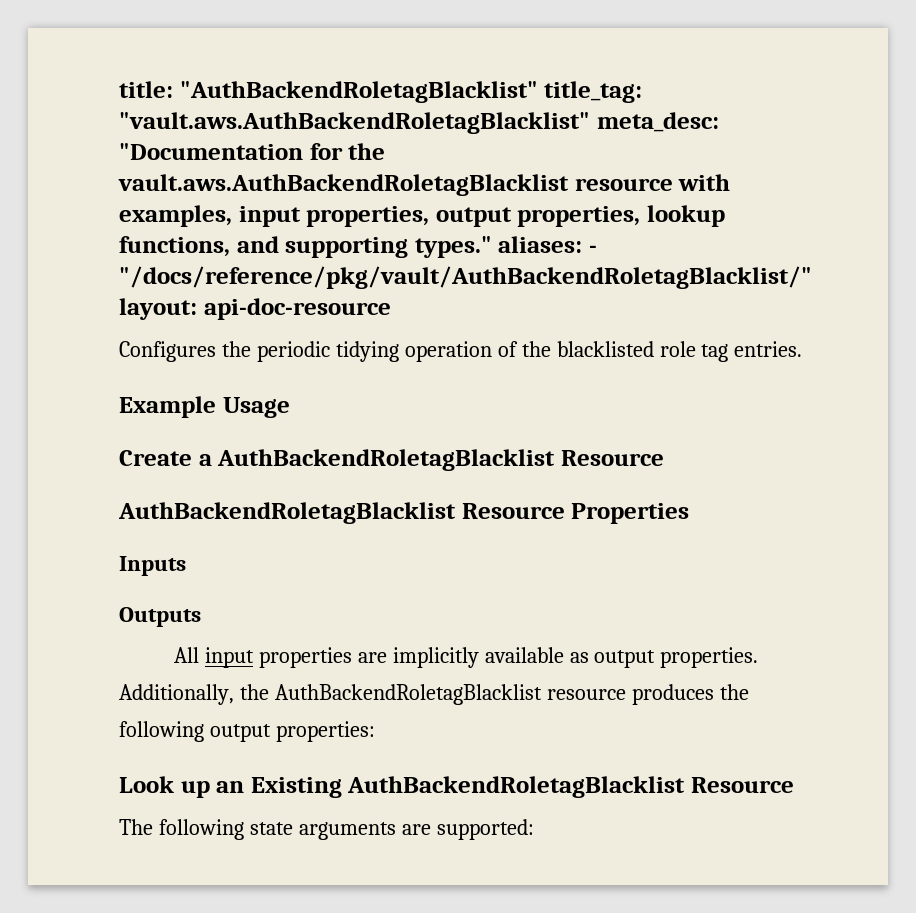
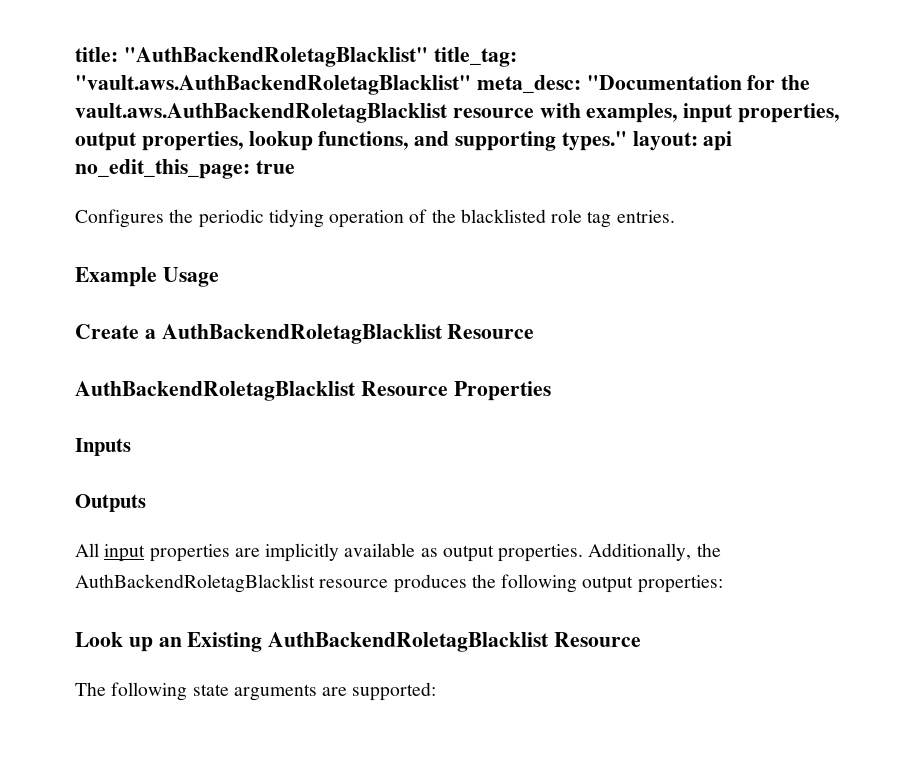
[498,236,598,253] [119,266,812,289] [119,298,391,320] aliases: - "/docs/reference/pkg/vault/AuthBackendRoletagBlacklist/" layout: api-doc-resource -> [632,131,733,151] [75,159,295,179] layout: api no_edit_this_page: true

